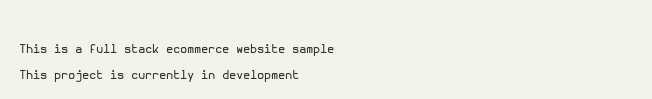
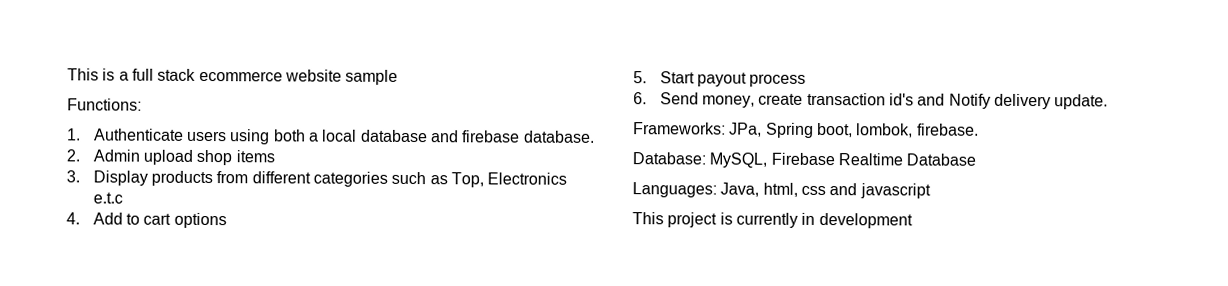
(334, 50) none -> [67,98,142,111] [67,128,595,145] [66,149,275,166] [66,170,568,188] [92,192,123,204] [66,212,227,229] [633,71,807,87] [633,92,1109,110] [633,122,979,138] [632,152,977,168] [632,182,931,199] // Functions: // 1. Authenticate users using both a local database and firebase database. // 2. Admin upload shop items // 3. Display products from different categories such as Top, Electronics e.t.c // 4. Add to cart options // 5. Start payout process // 6. Send money, create transaction id's and Notify delivery update. // Frameworks: JPa, Spring boot, lombok, firebase. // Database: MySQL, Firebase Realtime Database // Languages: Java, html, css and javascript

